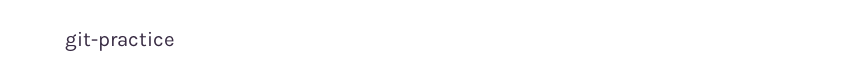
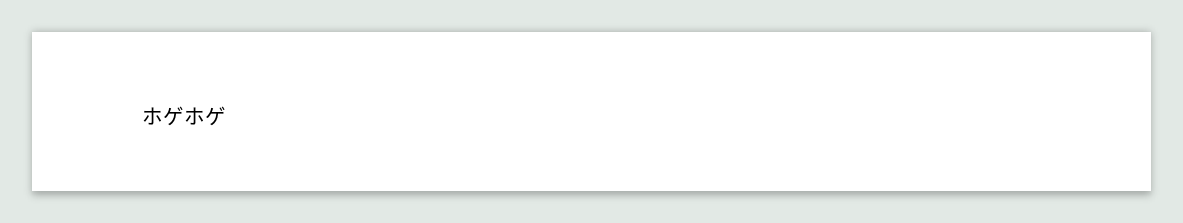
[65,31,175,52] git-practice -> [142,106,226,126] ホゲホゲ

